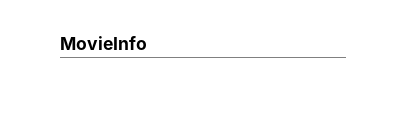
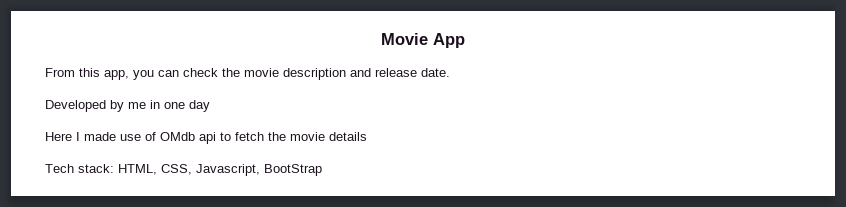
[60,36,147,50] MovieInfo -> [381,33,465,48] [45,68,450,80] [45,100,210,112] [45,132,367,144] [45,164,322,176] Movie App // From this app, you can check the movie description and release date. // Developed by me in one day // Here I made use of OMdb api to fetch the movie details // Tech stack: HTML, CSS, Javascript, BootStrap

